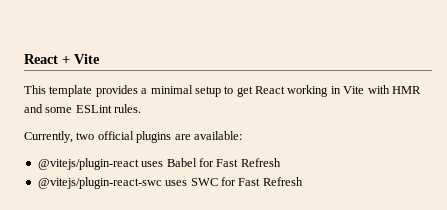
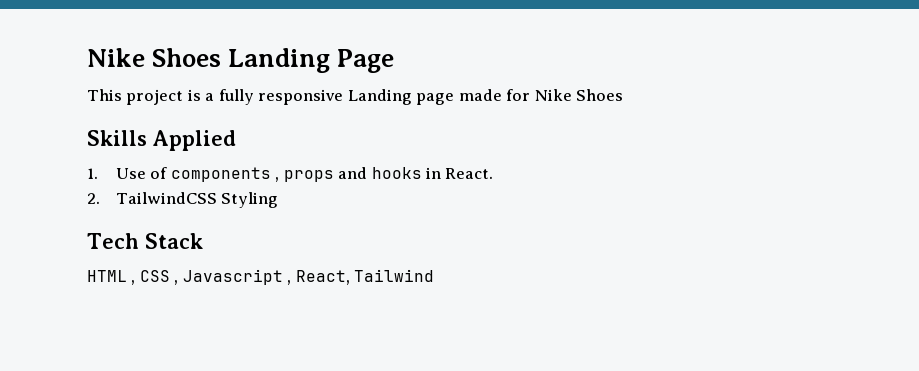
[24,54,100,64] [24,85,421,97] [24,104,142,113] [24,131,242,143] [37,158,281,170] [37,177,303,189] React + Vite // This template provides a minimal setup to get React working in Vite with HMR and some ESLint rules. // Currently, two official plugins are available: // @vitejs/plugin-react uses Babel for Fast Refresh // @vitejs/plugin-react-swc uses SWC for Fast Refresh -> [87,48,395,73] [87,89,624,105] [87,130,236,151] [87,167,494,182] [87,192,279,208] [87,233,203,249] [87,269,435,285] Nike Shoes Landing Page // This project is a fully responsive Landing page made for Nike Shoes // Skills Applied // 1. Use of components , props and hooks in React. // 2. TailwindCSS Styling // Tech Stack // HTML , CSS , Javascript , React, Tailwind

